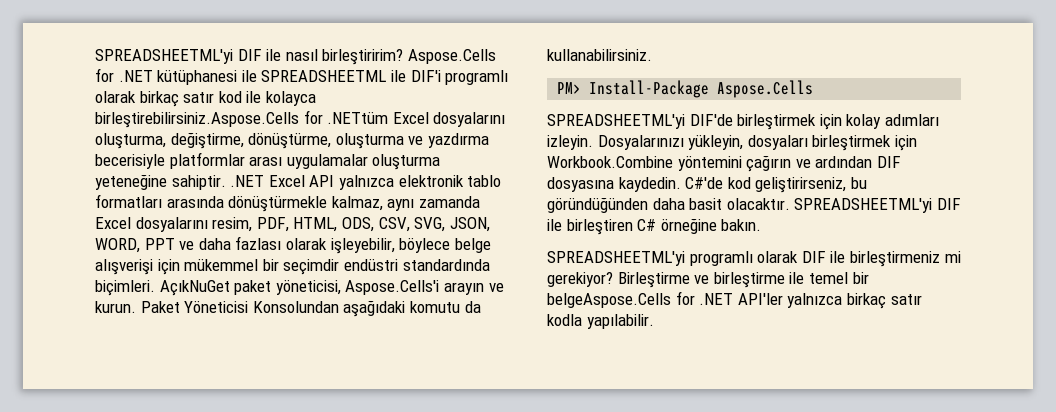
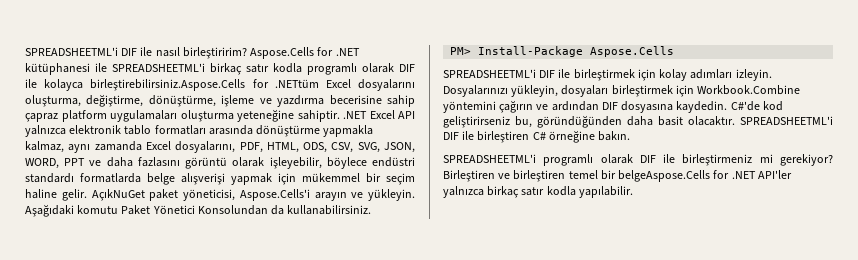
[95,49,233,64] SPREADSHEETML'yi -> [25,47,118,56] SPREADSHEETML'i
[261,70,509,85] [95,91,242,107] SPREADSHEETML ile DIF'i programlı olarak birkaç satır kod -> [112,63,415,75] SPREADSHEETML'i birkaç satır kodla programlı olarak DIF
[335,133,404,149] oluşturma -> [221,95,255,107] işleme
[95,152,368,169] becerisiyle platformlar arası uygulamalar -> [329,95,415,107] [25,110,177,122] becerisine sahip çapraz platform uygulamaları
[228,196,328,212] dönüştürmekle -> [256,125,374,137] dönüştürme yapmakla
[135,217,253,232] dosyalarını resim, -> [175,141,236,153] dosyalarını,
[235,236,282,250] fazlası -> [137,157,228,169] fazlasını görüntü
(451, 245) none -> [372,157,415,167] [25,173,141,183] endüstri standardı formatlarda
(153, 267) none -> [231,173,272,185] yapmak
[283,259,490,275] [95,280,155,296] seçimdir endüstri standardında biçimleri. -> [386,173,415,185] [25,189,87,201] seçim haline gelir.
[95,300,460,317] kurun. Paket Yöneticisi Konsolundan aşağıdaki komutu -> [368,189,415,201] [25,204,268,217] yükleyin. Aşağıdaki komutu Paket Yönetici Konsolundan
[547,114,733,129] SPREADSHEETML'yi DIF'de -> [443,69,571,78] SPREADSHEETML'i DIF ile
[755,177,867,193] geliştirirseniz, bu -> [443,116,532,128] geliştirirseniz bu,
[794,198,933,213] SPREADSHEETML'yi -> [740,116,833,125] SPREADSHEETML'i
[547,251,685,266] SPREADSHEETML'yi -> [443,154,536,163] SPREADSHEETML'i
[617,272,805,288] Birleştirme ve birleştirme ile -> [443,170,566,182] Birleştiren ve birleştiren

